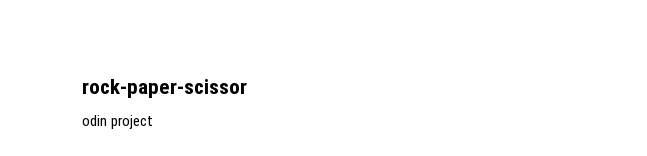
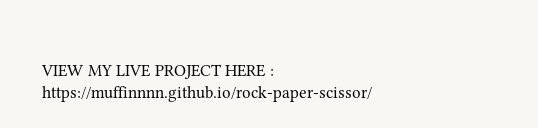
[82,79,247,98] [82,115,154,129] rock-paper-scissor // odin project -> [41,64,274,79] [42,86,372,102] VIEW MY LIVE PROJECT HERE : https://muffinnnn.github.io/rock-paper-scissor/

